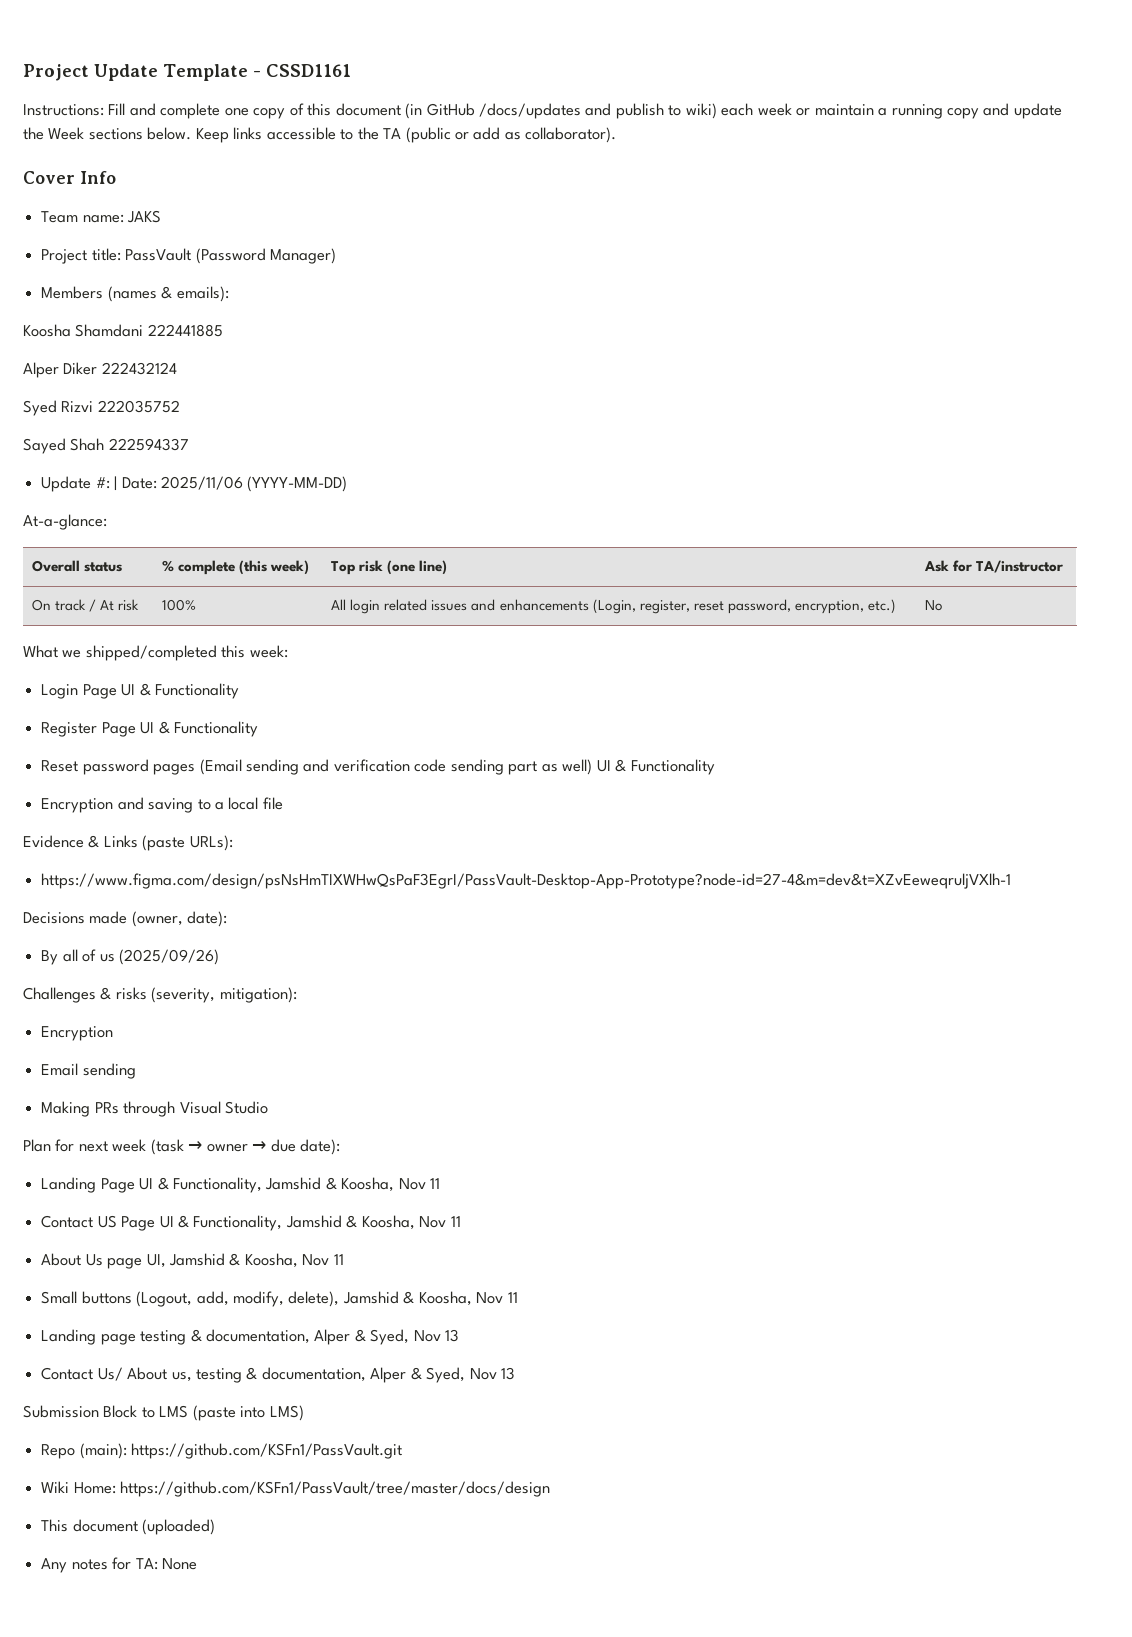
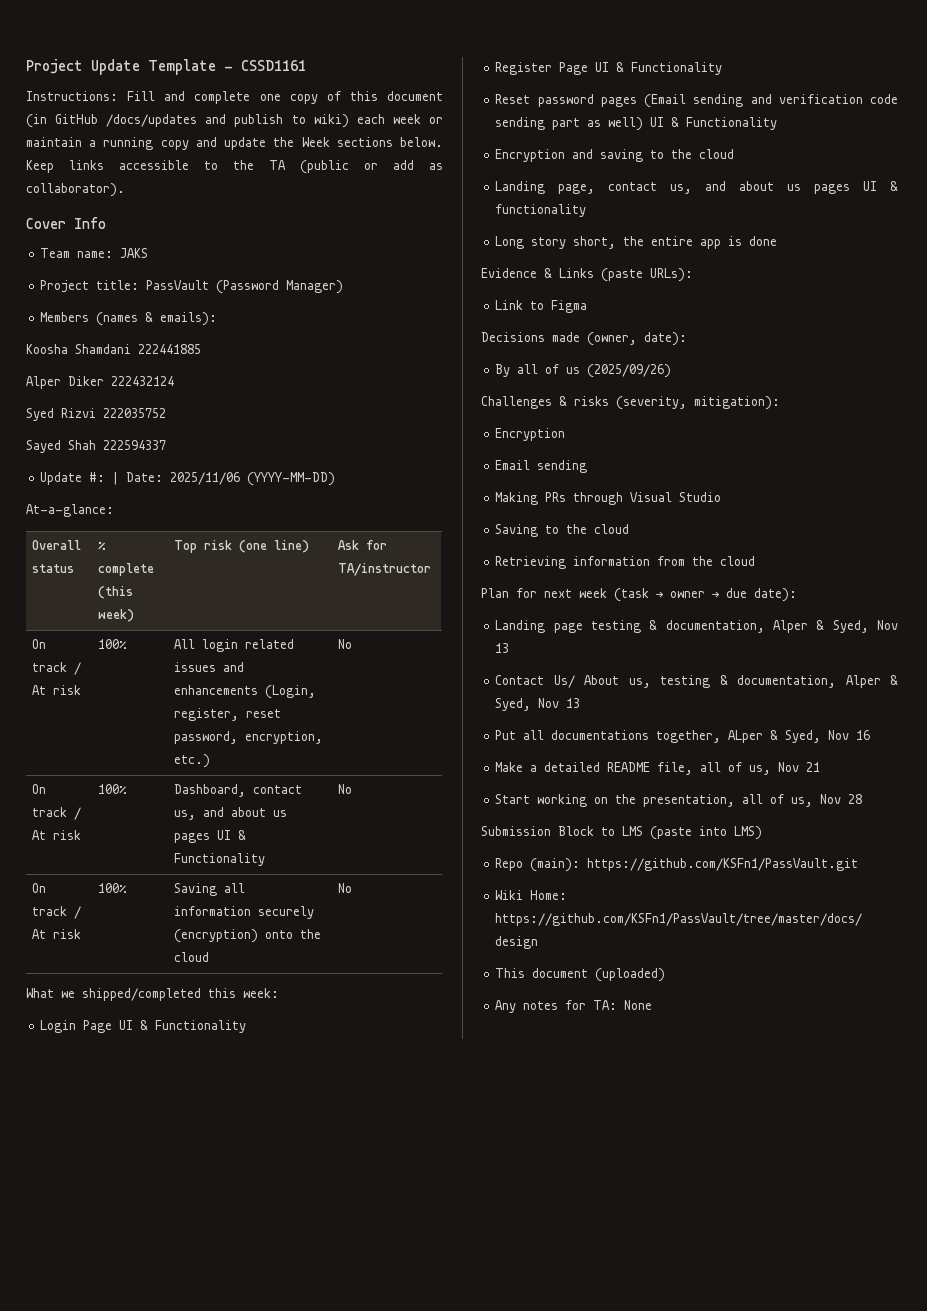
(944, 605) none -> [31,784,46,794] [31,807,81,820] [31,830,81,840] [97,784,127,794] [173,784,302,797] [173,807,287,820] [173,830,246,843] [173,853,265,866] [337,784,352,794] [31,883,46,893] [31,906,81,919] [31,929,81,939] [97,883,127,893] [173,883,245,896] [173,906,314,919] [173,929,321,943] [173,952,209,962] [337,883,352,893] // On track / At risk | 100% | Dashboard, contact us, and about us pages UI & Functionality | No // On track / At risk | 100% | Saving all information securely (encryption) onto the cloud | No
[214,797,283,810] a local file -> [671,149,735,159] [495,181,898,194] [495,204,587,217] [495,236,778,249] the cloud // Landing page, contact us, and about us pages UI & functionality // Long story short, the entire app is done
[41,873,1012,889] https://www.figma.com/design/psNsHmTIXWHwQsPaF3EgrI/PassVault-Desktop-App-Prototype?node-id=27-4&m=dev&t=XZvEeweqruljVXlh-1 -> [495,300,588,313] Link to Figma
(268, 1107) none -> [495,524,630,537] [495,556,756,569] // Saving to the cloud // Retrieving information from the cloud
[41,1177,441,1193] [41,1215,461,1231] [41,1253,344,1269] [41,1291,518,1307] // Landing Page UI & Functionality, Jamshid & Koosha, Nov 11 // Contact US Page UI & Functionality, Jamshid & Koosha, Nov 11 // About Us page UI, Jamshid & Koosha, Nov 11 // Small buttons (Logout, add, modify, delete), Jamshid & Koosha, Nov 11 -> (797, 595) none
(516, 1373) none -> [495,730,871,743] [495,762,821,775] [495,794,863,807] // Put all documentations together, ALper & Syed, Nov 16 // Make a detailed README file, all of us, Nov 21 // Start working on the presentation, all of us, Nov 28

